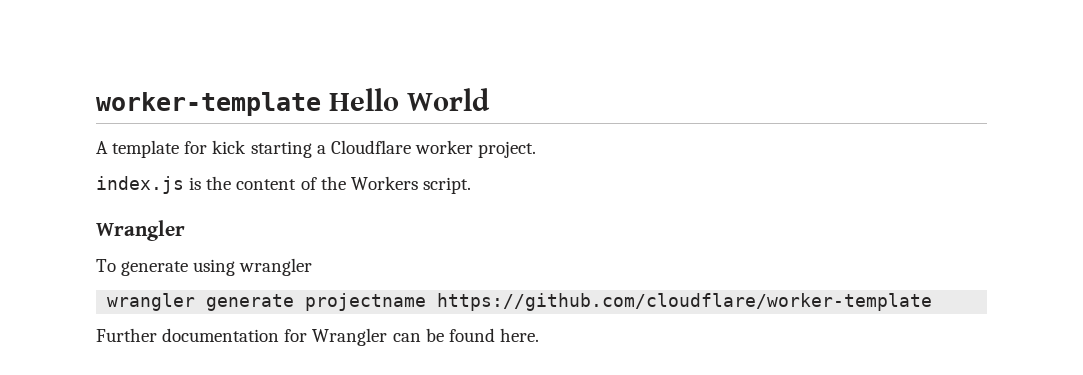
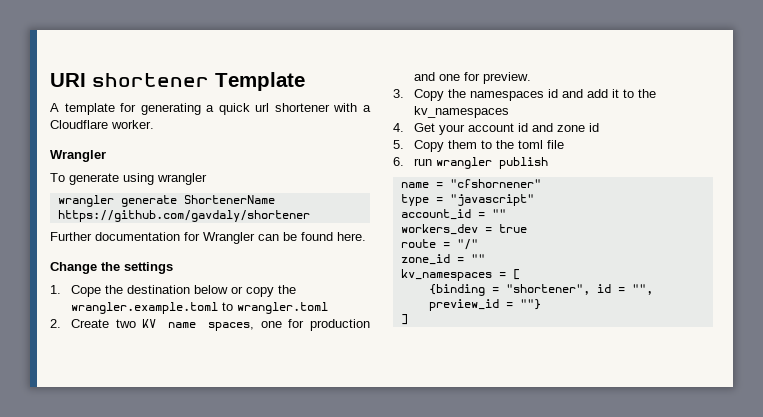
[96,88,490,116] worker-template Hello World -> [50,72,305,91] URI shortener Template
[212,140,537,158] [96,176,471,194] kick starting a Cloudflare worker project. // index.js is the content of the Workers script. -> [140,103,371,115] [50,120,154,129] generating a quick url shortener with a Cloudflare worker.
[305,293,933,311] projectname https://github.com/cloudflare/worker-template -> [183,195,275,204] [57,210,310,222] ShortenerName https://github.com/gavdaly/shortener
(539, 335) none -> [50,262,173,274] [50,285,297,297] [71,302,329,314] [50,319,370,331] [414,72,532,84] [393,89,657,101] [414,106,510,118] [393,123,600,135] [393,140,565,152] [393,157,549,169] [400,179,541,188] [400,194,534,206] [400,209,506,220] [400,224,527,235] [400,239,478,250] [400,254,485,265] [400,269,520,281] [428,284,653,296] [428,299,541,311] [400,314,408,325] // Change the settings // 1. Cope the destination below or copy the wrangler.example.toml to wrangler.toml // 2. Create two KV name spaces, one for production and one for preview. // 3. Copy the namespaces id and add it to the kv_namespaces // 4. Get your account id and zone id // 5. Copy them to the toml file // 6. run wrangler publish // name = "cfshornener" // type = "javascript" // account_id = "" // workers_dev = true // route = "/" // zone_id = "" // kv_namespaces = [ // {binding = "shortener", id = "", preview_id = ""} // ]

